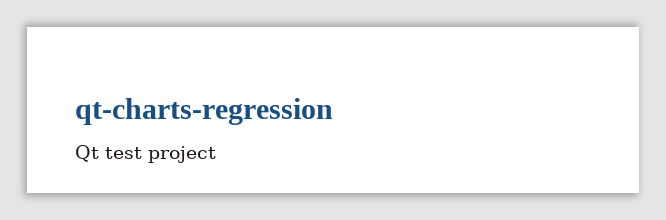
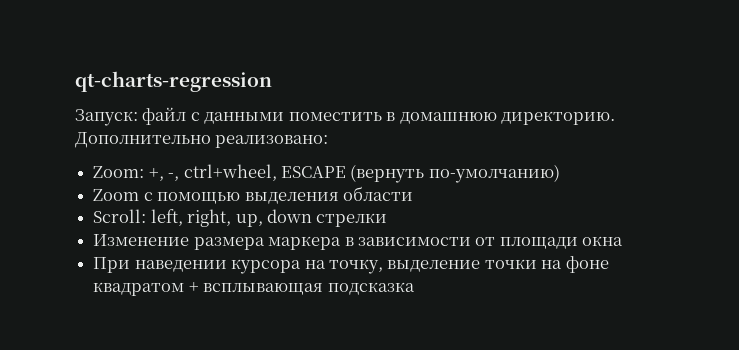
[75,145,216,163] Qt test project -> [75,107,616,126] [75,132,329,148] [93,164,560,183] [93,186,413,204] [93,209,388,227] [93,234,624,250] [93,256,609,274] [93,282,415,296] Запуск: файл с данными поместить в домашнюю директорию. Дополнительно реализовано: // Zoom: +, -, ctrl+wheel, ESCAPE (вернуть по-умолчанию) // Zoom с помощью выделения области // Scroll: left, right, up, down стрелки // Изменение размера маркера в зависимости от площади окна // При наведении курсора на точку, выделение точки на фоне квадратом + всплывающая подсказка

